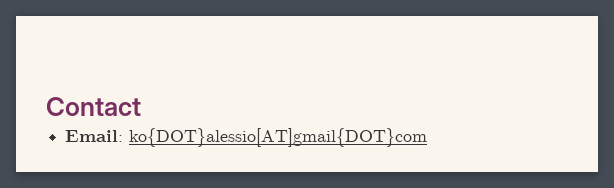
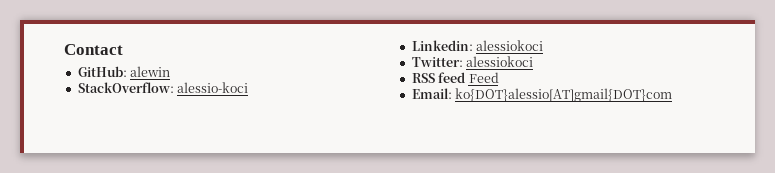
(141, 106) none -> [77,66,171,77] [77,82,249,93] [411,40,544,51] [411,56,534,67] [411,72,499,83] // GitHub: alewin // StackOverflow: alessio-koci // Linkedin: alessiokoci // Twitter: alessiokoci // RSS feed Feed

